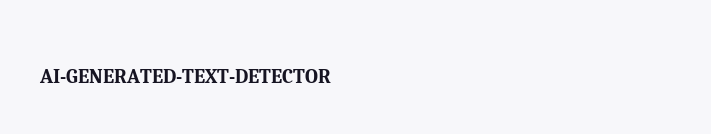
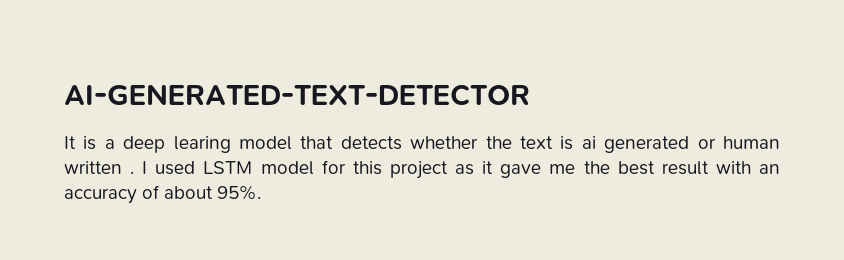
(331, 76) none -> [64,136,780,153] [64,160,781,179] [64,185,262,204] // It is a deep learing model that detects whether the text is ai generated or human written . I used LSTM model for this project as it gave me the best result with an accuracy of about 95%.

